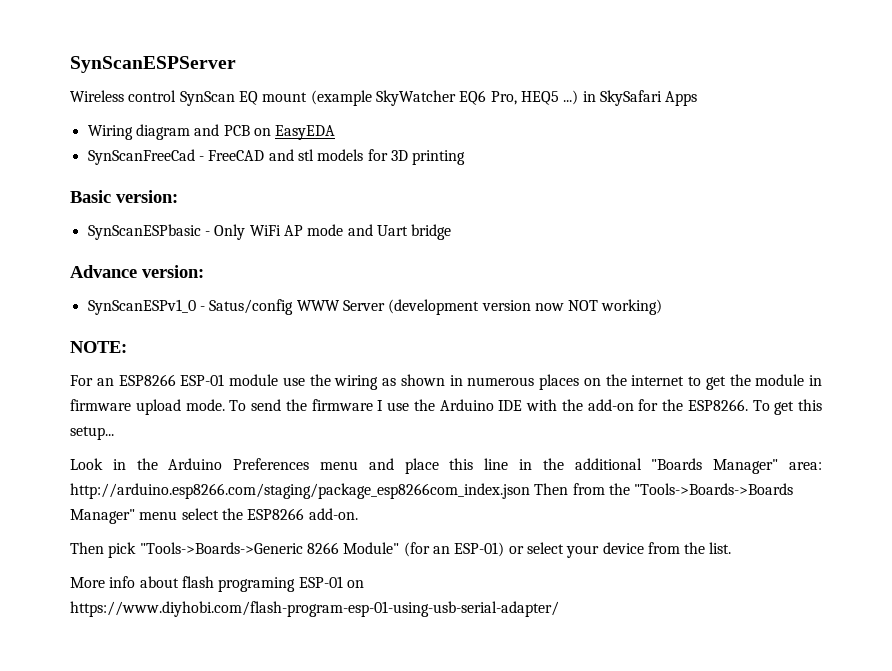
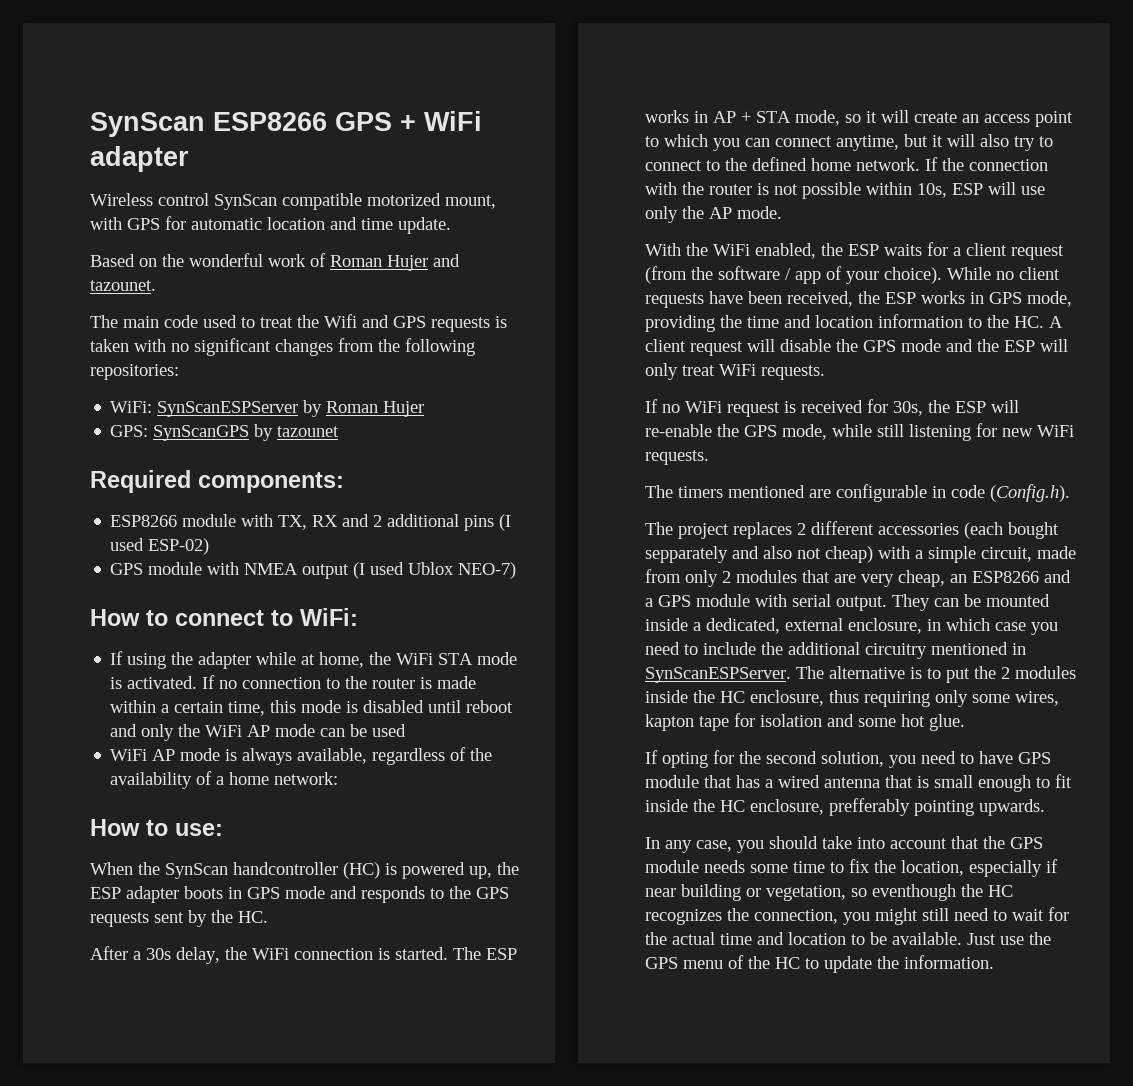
[70,56,236,73] [70,90,698,106] [87,124,336,140] [87,149,466,165] [70,190,178,203] [87,224,452,240] [70,265,204,278] [87,299,663,315] [70,341,127,353] [70,374,822,390] [70,399,822,415] [70,426,114,440] [70,458,822,474] [70,483,794,499] [70,508,358,524] [70,542,732,558] [70,576,364,592] [70,601,559,617] SynScanESPServer // Wireless control SynScan EQ mount (example SkyWatcher EQ6 Pro, HEQ5 ...) in SkySafari Apps // Wiring diagram and PCB on EasyEDA // SynScanFreeCad - FreeCAD and stl models for 3D printing // Basic version: // SynScanESPbasic - Only WiFi AP mode and Uart bridge // Advance version: // SynScanESPv1_0 - Satus/config WWW Server (development version now NOT working) // NOTE: // For an ESP8266 ESP-01 module use the wiring as shown in numerous places on the internet to get the module in firmware upload mode. To send the firmware I use the Arduino IDE with the add-on for the ESP8266. To get this setup... // Look in the Arduino Preferences menu and place this line in the additional "Boards Manager" area: http://arduino.esp8266.com/staging/package_esp8266com_index.json Then from the "Tools->Boards->Boards Manager" menu select the ESP8266 add-on. // Then pick "Tools->Boards->Generic 8266 Module" (for an ESP-01) or select your device from the list. // More info about flash programing ESP-01 on https://www.diyhobi.com/flash-program-esp-01-using-usb-serial-adapter/ -> [90,111,482,137] [90,146,189,172] [90,193,496,210] [90,216,451,234] [90,253,460,271] [90,280,156,291] [90,314,507,332] [90,338,475,356] [90,364,179,380] [110,400,425,417] [110,424,340,441] [90,470,344,493] [110,514,512,531] [110,538,210,555] [110,562,517,579] [90,608,358,626] [110,651,518,669] [110,675,477,689] [110,700,514,716] [110,724,407,741] [110,747,493,765] [110,771,339,789] [90,819,223,836] [90,862,519,879] [90,886,509,903] [90,910,268,927] [90,946,517,964] [645,110,1073,127] [645,134,1053,151] [645,157,1048,171] [645,182,1045,199] [645,206,782,223] [645,242,1064,260] [645,266,1060,284] [645,291,1072,308] [645,314,1063,332] [645,339,1068,356] [645,363,825,380] [645,399,1019,417] [645,423,1074,441] [645,450,709,465] [645,484,1070,502] [645,521,1059,539] [645,546,1076,563] [645,569,1071,587] [645,594,1050,611] [645,618,1058,635] [645,642,1026,659] [645,666,1076,683] [645,690,1059,707] [645,713,965,731] [645,750,1051,768] [645,774,1072,792] [645,798,1045,816] [645,836,1043,853] [645,859,1058,877] [645,884,1013,901] [645,907,1069,925] [645,932,1051,945] [645,955,994,973] SynScan ESP8266 GPS + WiFi adapter // Wireless control SynScan compatible motorized mount, with GPS for automatic location and time update. // Based on the wonderful work of Roman Hujer and tazounet. // The main code used to treat the Wifi and GPS requests is taken with no significant changes from the following repositories: // WiFi: SynScanESPServer by Roman Hujer // GPS: SynScanGPS by tazounet // Required components: // ESP8266 module with TX, RX and 2 additional pins (I used ESP-02) // GPS module with NMEA output (I used Ublox NEO-7) // How to connect to WiFi: // If using the adapter while at home, the WiFi STA mode is activated. If no connection to the router is made within a certain time, this mode is disabled until reboot and only the WiFi AP mode can be used // WiFi AP mode is always available, regardless of the availability of a home network: // How to use: // When the SynScan handcontroller (HC) is powered up, the ESP adapter boots in GPS mode and responds to the GPS requests sent by the HC. // After a 30s delay, the WiFi connection is started. The ESP works in AP + STA mode, so it will create an access point to which you can connect anytime, but it will also try to connect to the defined home network. If the connection with the router is not possible within 10s, ESP will use only the AP mode. // With the WiFi enabled, the ESP waits for a client request (from the software / app of your choice). While no client requests have been received, the ESP works in GPS mode, providing the time and location information to the HC. A client request will disable the GPS mode and the ESP will only treat WiFi requests. // If no WiFi request is received for 30s, the ESP will re-enable the GPS mode, while still listening for new WiFi requests. // The timers mentioned are configurable in code (Config.h). // The project replaces 2 different accessories (each bought sepparately and also not cheap) with a simple circuit, made from only 2 modules that are very cheap, an ESP8266 and a GPS module with serial output. They can be mounted inside a dedicated, external enclosure, in which case you need to include the additional circuitry mentioned in SynScanESPServer. The alternative is to put the 2 modules inside the HC enclosure, thus requiring only some wires, kapton tape for isolation and some hot glue. // If opting for the second solution, you need to have GPS module that has a wired antenna that is small enough to fit inside the HC enclosure, prefferably pointing upwards. // In any case, you should take into account that the GPS module needs some time to fix the location, especially if near building or vegetation, so eventhough the HC recognizes the connection, you might still need to wait for the actual time and location to be available. Just use the GPS menu of the HC to update the information.

